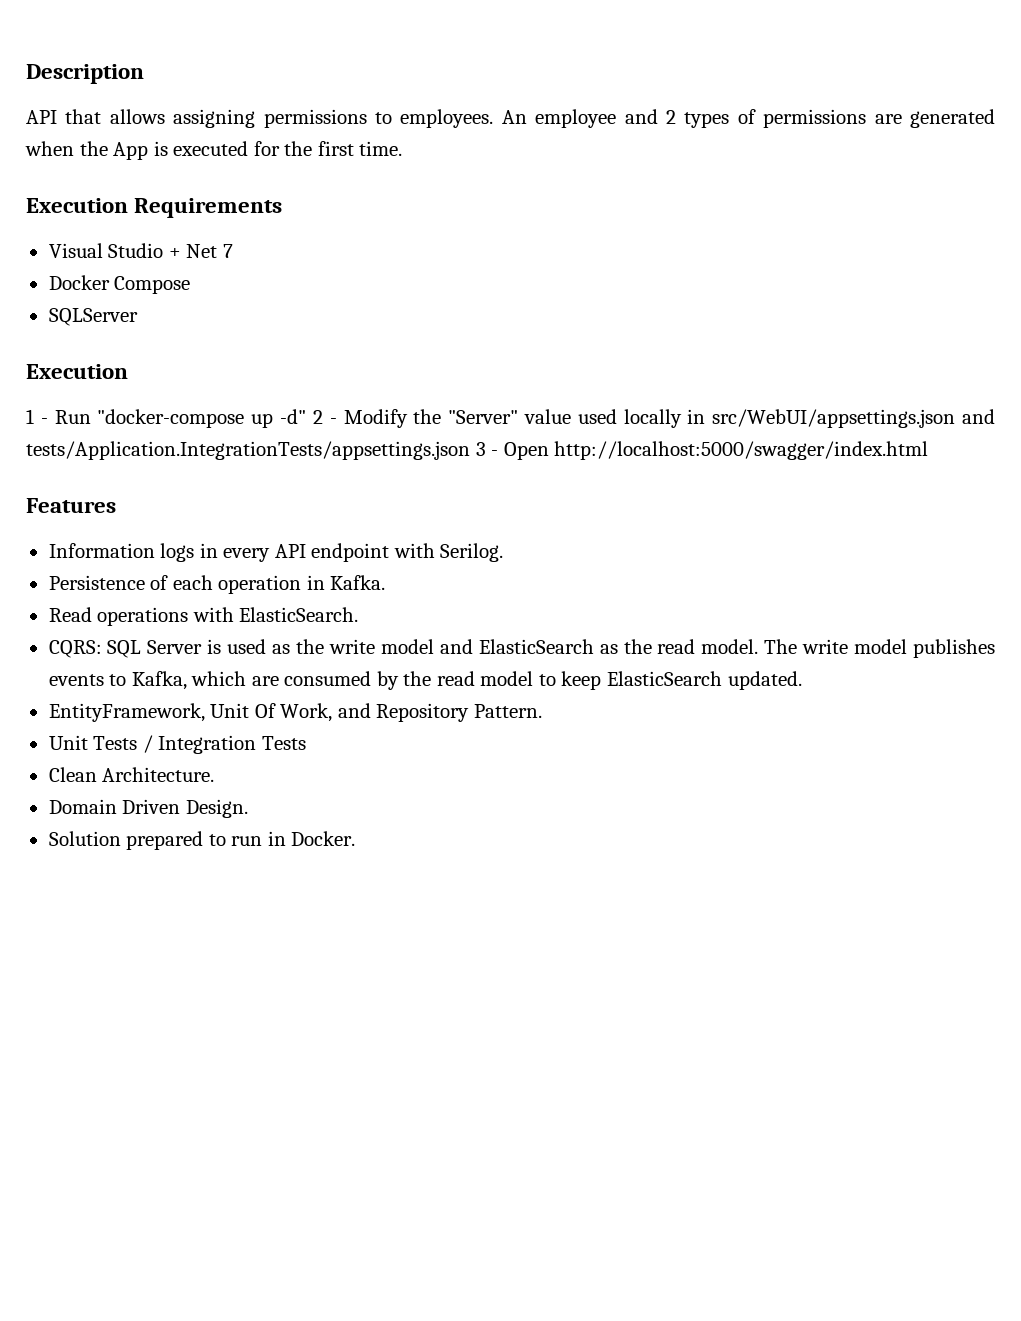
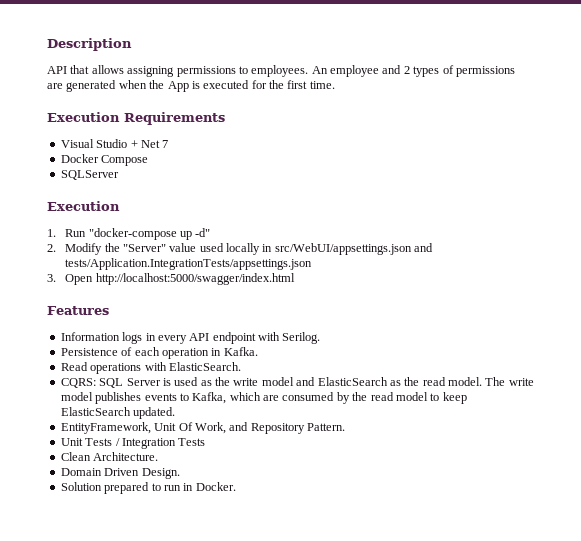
[26,409,48,424] 1 - -> [47,229,56,237] 1.
[312,410,337,424] 2 - -> [47,244,56,252] // 2.
[475,442,499,456] 3 - -> [47,274,56,282] // 3.

